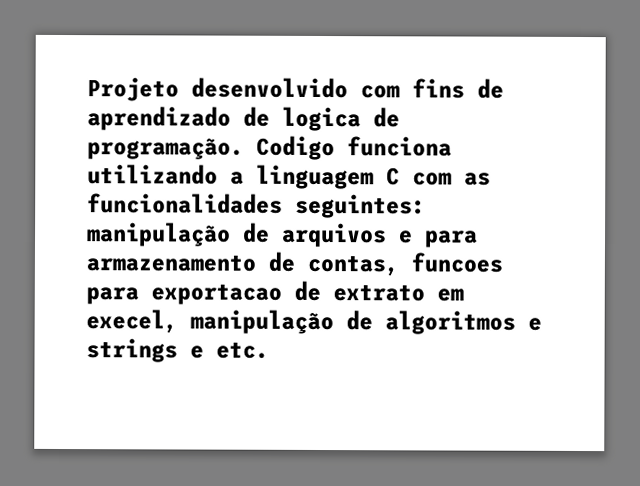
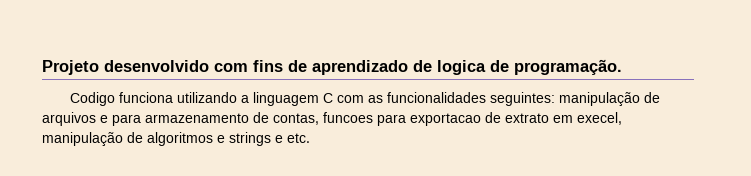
(244, 149) none -> (622, 67) //

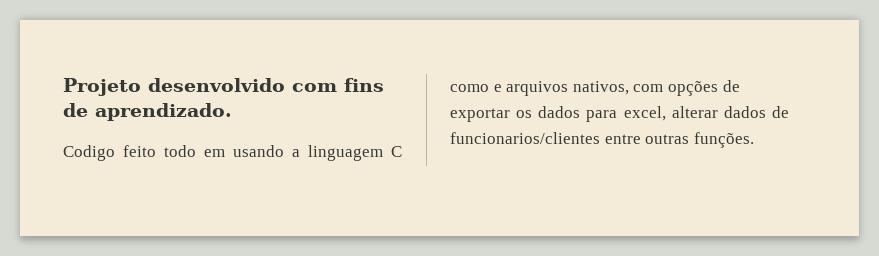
[312,59,622,75] [70,92,661,106] [42,112,622,126] [42,132,310,146] aprendizado de logica de programação. // Codigo funciona utilizando a linguagem C com as funcionalidades seguintes: manipulação de arquivos e para armazenamento de contas, funcoes para exportacao de extrato em execel, manipulação de algoritmos e strings e etc. -> [95,103,232,121] [63,145,402,161] [450,80,740,96] [450,106,789,122] [450,132,754,148] aprendizado. // Codigo feito todo em usando a linguagem C como e arquivos nativos, com opções de exportar os dados para excel, alterar dados de funcionarios/clientes entre outras funções.

